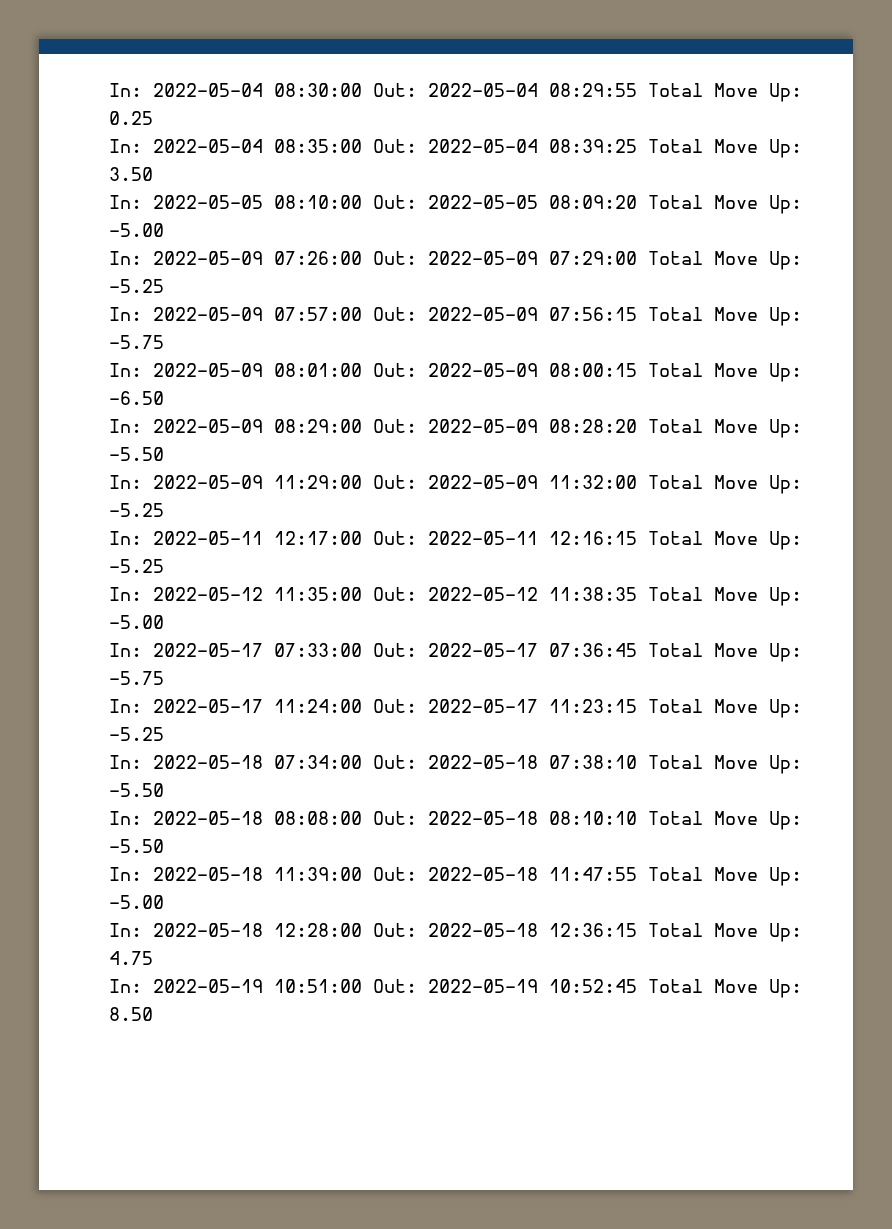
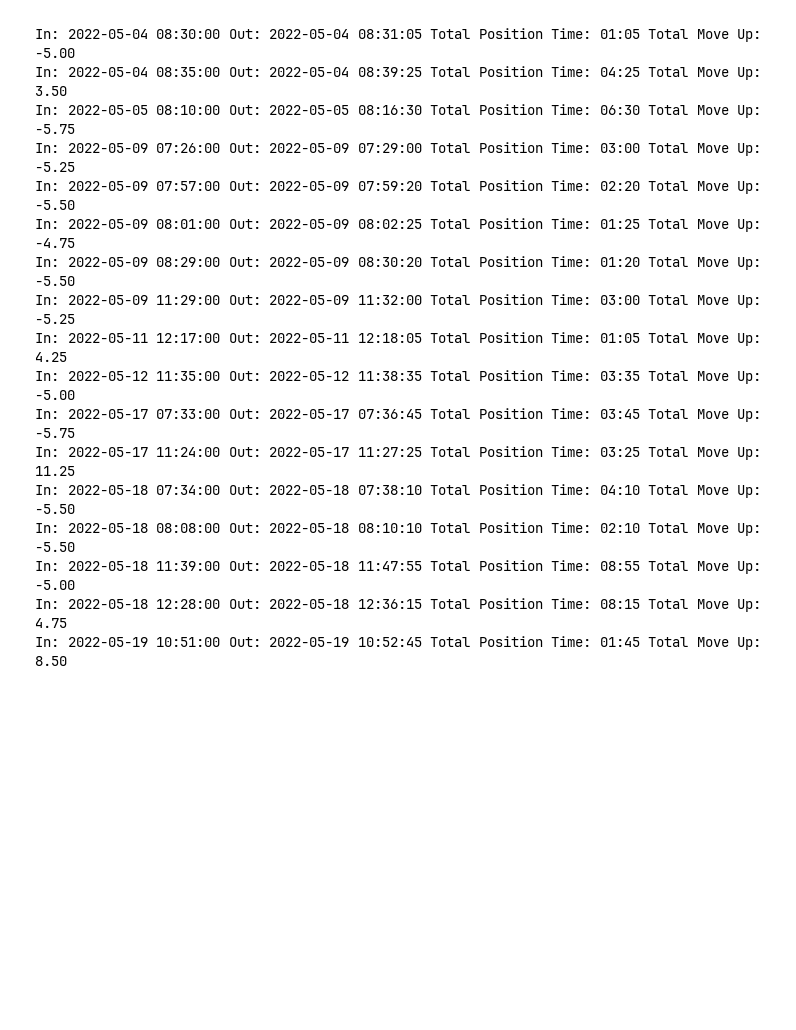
[549,83,802,102] [109,111,153,125] 08:29:55 Total Move Up: 0.25 -> [357,28,761,42] [35,48,75,58] 08:31:05 Total Position Time: 01:05 Total Move Up: -5.00
(703, 146) none -> [478,66,688,77] Position Time: 04:25 Total
[549,195,802,214] [109,223,164,237] 08:09:20 Total Move Up: -5.00 -> [357,104,761,118] [35,124,75,134] 08:16:30 Total Position Time: 06:30 Total Move Up: -5.75
(703, 258) none -> [478,142,688,153] Position Time: 03:00 Total
[549,307,802,326] [109,335,164,349] 07:56:15 Total Move Up: -5.75 -> [357,180,761,194] [35,200,75,210] 07:59:20 Total Position Time: 02:20 Total Move Up: -5.50
[549,363,802,382] [109,391,164,405] 08:00:15 Total Move Up: -6.50 -> [357,218,761,232] [35,238,75,248] 08:02:25 Total Position Time: 01:25 Total Move Up: -4.75
[549,419,637,433] 08:28:20 -> [357,256,640,267] 08:30:20 Total Position Time: 01:20
(703, 482) none -> [478,294,688,305] Position Time: 03:00 Total
[549,531,802,550] [109,559,164,573] 12:16:15 Total Move Up: -5.25 -> [357,332,761,346] [35,352,67,362] 12:18:05 Total Position Time: 01:05 Total Move Up: 4.25
(703, 594) none -> [478,370,688,381] Position Time: 03:35 Total
(703, 650) none -> [478,408,688,419] Position Time: 03:45 Total
[549,699,802,718] [109,727,164,741] 11:23:15 Total Move Up: -5.25 -> [357,446,761,460] [35,466,75,476] 11:27:25 Total Position Time: 03:25 Total Move Up: 11.25
(703, 762) none -> [478,484,688,495] Position Time: 04:10 Total
(703, 818) none -> [478,522,688,533] Position Time: 02:10 Total
(703, 874) none -> [478,560,688,571] Position Time: 08:55 Total
(703, 930) none -> [478,598,688,609] Position Time: 08:15 Total
(703, 986) none -> [478,636,688,647] Position Time: 01:45 Total

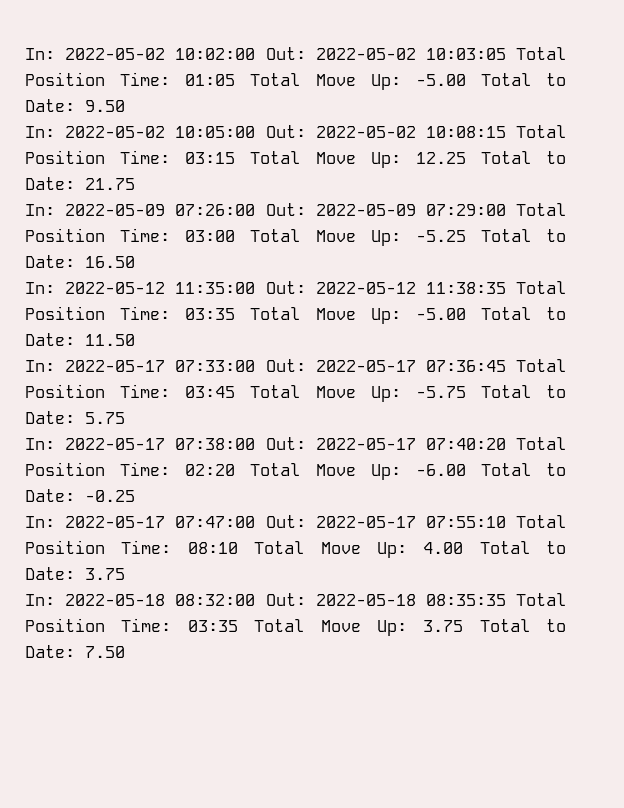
[35,29,422,39] In: 2022-05-04 08:30:00 Out: 2022-05-04 08:31:05 -> [25,47,506,60] In: 2022-05-02 10:02:00 Out: 2022-05-02 10:03:05
[35,66,761,80] [35,86,67,96] [35,104,761,118] [35,124,75,134] // In: 2022-05-04 08:35:00 Out: 2022-05-04 08:39:25 Total Position Time: 04:25 Total Move Up: 3.50 // In: 2022-05-05 08:10:00 Out: 2022-05-05 08:16:30 Total Position Time: 06:30 Total Move Up: -5.75 -> [480,73,566,86] [25,99,125,112] [25,125,566,138] [25,150,566,168] [25,177,135,190] Total to Date: 9.50 // In: 2022-05-02 10:05:00 Out: 2022-05-02 10:08:15 Total Position Time: 03:15 Total Move Up: 12.25 Total to Date: 21.75
[35,180,761,194] [35,200,75,210] [35,218,761,232] [35,238,75,248] [35,256,761,270] [35,276,75,286] [35,294,761,308] [35,314,75,324] [35,332,761,346] [35,352,67,362] // In: 2022-05-09 07:57:00 Out: 2022-05-09 07:59:20 Total Position Time: 02:20 Total Move Up: -5.50 // In: 2022-05-09 08:01:00 Out: 2022-05-09 08:02:25 Total Position Time: 01:25 Total Move Up: -4.75 // In: 2022-05-09 08:29:00 Out: 2022-05-09 08:30:20 Total Position Time: 01:20 Total Move Up: -5.50 // In: 2022-05-09 11:29:00 Out: 2022-05-09 11:32:00 Total Position Time: 03:00 Total Move Up: -5.25 // In: 2022-05-11 12:17:00 Out: 2022-05-11 12:18:05 Total Position Time: 01:05 Total Move Up: 4.25 -> [480,229,566,242] [25,255,135,268] Total to Date: 16.50
(75, 395) none -> [480,307,566,320] [25,333,135,346] Total to Date: 11.50
[35,446,761,460] [35,466,75,476] [35,484,761,498] [35,504,75,514] [35,522,761,536] [35,542,75,552] [35,560,761,574] [35,580,75,590] [35,598,761,612] [35,618,67,628] [35,636,761,650] [35,656,67,666] // In: 2022-05-17 11:24:00 Out: 2022-05-17 11:27:25 Total Position Time: 03:25 Total Move Up: 11.25 // In: 2022-05-18 07:34:00 Out: 2022-05-18 07:38:10 Total Position Time: 04:10 Total Move Up: -5.50 // In: 2022-05-18 08:08:00 Out: 2022-05-18 08:10:10 Total Position Time: 02:10 Total Move Up: -5.50 // In: 2022-05-18 11:39:00 Out: 2022-05-18 11:47:55 Total Position Time: 08:55 Total Move Up: -5.00 // In: 2022-05-18 12:28:00 Out: 2022-05-18 12:36:15 Total Position Time: 08:15 Total Move Up: 4.75 // In: 2022-05-19 10:51:00 Out: 2022-05-19 10:52:45 Total Position Time: 01:45 Total Move Up: 8.50 -> [480,385,566,398] [25,411,125,424] [25,437,566,450] [25,462,566,480] [25,489,135,502] [25,515,566,528] [25,540,566,558] [25,567,125,580] [25,593,566,606] [25,618,566,636] [25,645,125,658] Total to Date: 5.75 // In: 2022-05-17 07:38:00 Out: 2022-05-17 07:40:20 Total Position Time: 02:20 Total Move Up: -6.00 Total to Date: -0.25 // In: 2022-05-17 07:47:00 Out: 2022-05-17 07:55:10 Total Position Time: 08:10 Total Move Up: 4.00 Total to Date: 3.75 // In: 2022-05-18 08:32:00 Out: 2022-05-18 08:35:35 Total Position Time: 03:35 Total Move Up: 3.75 Total to Date: 7.50

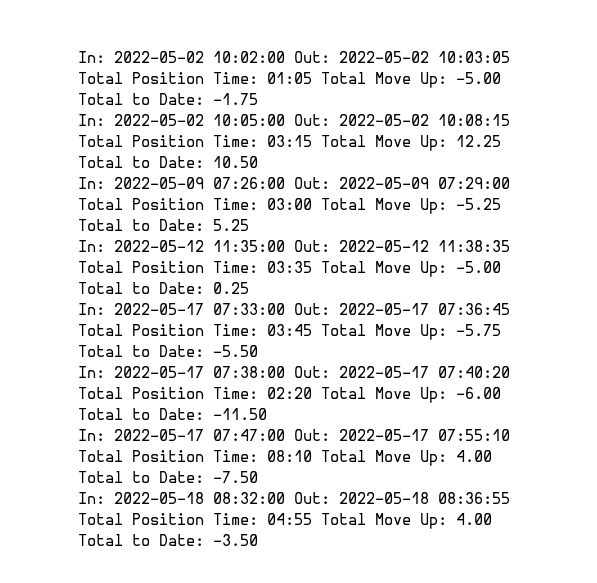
[85,100,125,112] 9.50 -> [213,93,258,105] -1.75
[85,178,135,190] 21.75 -> [213,156,258,168] 10.50
[85,256,135,268] 16.50 -> [213,219,249,231] 5.25
[85,334,135,346] 11.50 -> [213,282,249,294] 0.25
[85,412,125,424] 5.75 -> [213,345,258,357] -5.50
[85,490,135,502] -0.25 -> [213,408,267,420] -11.50
[85,568,125,580] 3.75 -> [213,471,258,483] -7.50
[425,593,566,606] [25,618,566,636] [25,645,125,658] 08:35:35 Total Position Time: 03:35 Total Move Up: 3.75 Total to Date: 7.50 -> [438,492,510,504] [78,513,492,529] [78,534,258,546] 08:36:55 Total Position Time: 04:55 Total Move Up: 4.00 Total to Date: -3.50

